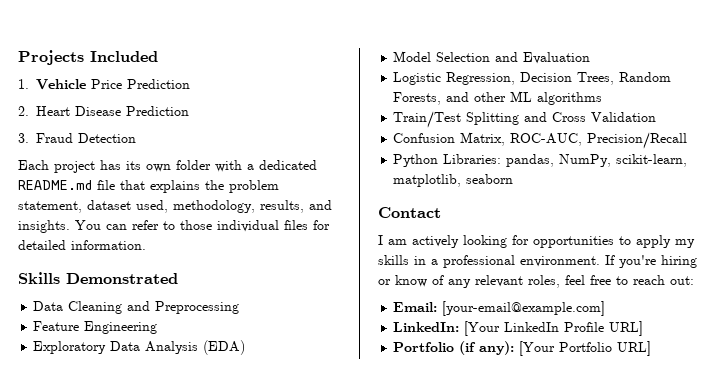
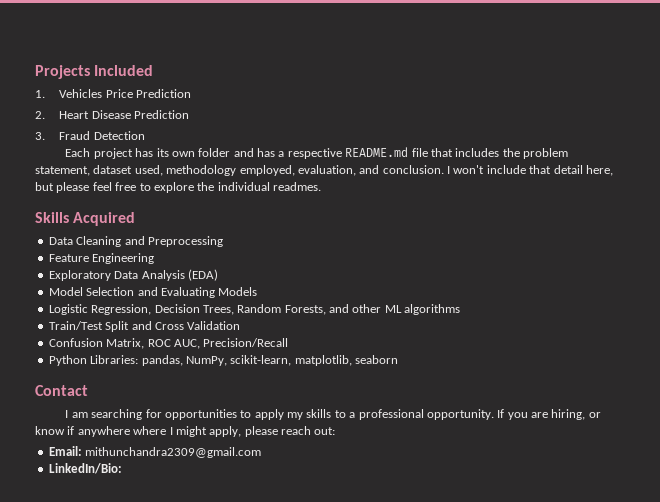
[36,79,86,90] Vehicle -> [59,89,103,98] Vehicles
[215,160,317,172] with a dedicated -> [233,148,342,159] and has a respective
[150,180,200,193] explains -> [455,148,500,157] includes
[173,200,332,213] [18,220,330,233] [18,240,146,250] methodology, results, and insights. You can refer to those individual files for detailed information. -> [166,165,613,176] [35,182,321,193] methodology employed, evaluation, and conclusion. I won't include that detail here, but please feel free to explore the individual readmes.
[66,273,178,284] Demonstrated -> [73,212,136,226] Acquired
[523,52,591,64] Evaluation -> [160,287,258,298] Evaluating Models
[466,112,520,125] Splitting -> [105,321,130,332] Split
[510,133,583,146] ROC-AUC, -> [147,339,200,349] ROC AUC,
[412,235,507,248] actively looking -> [91,409,143,420] searching
[414,256,426,265] in -> [334,410,346,418] to
[520,255,697,268] [378,275,694,288] [393,301,606,316] [393,321,644,336] [393,341,652,356] environment. If you're hiring or know of any relevant roles, feel free to reach out: // Email: [your-email@example.com] // LinkedIn: [Your LinkedIn Profile URL] // Portfolio (if any): [Your Portfolio URL] -> [426,409,601,420] [35,426,336,437] [48,446,262,458] [48,463,122,474] opportunity. If you are hiring, or know if anywhere where I might apply, please reach out: // Email: mithunchandra2309@gmail.com // LinkedIn/Bio:

